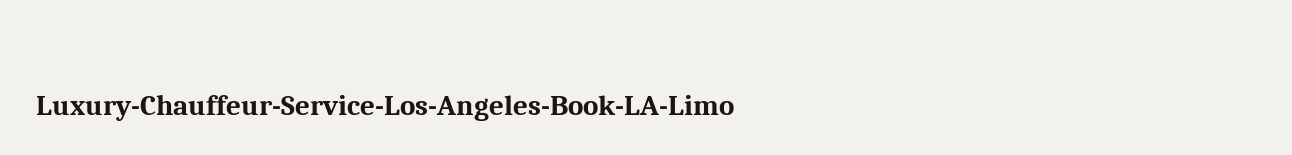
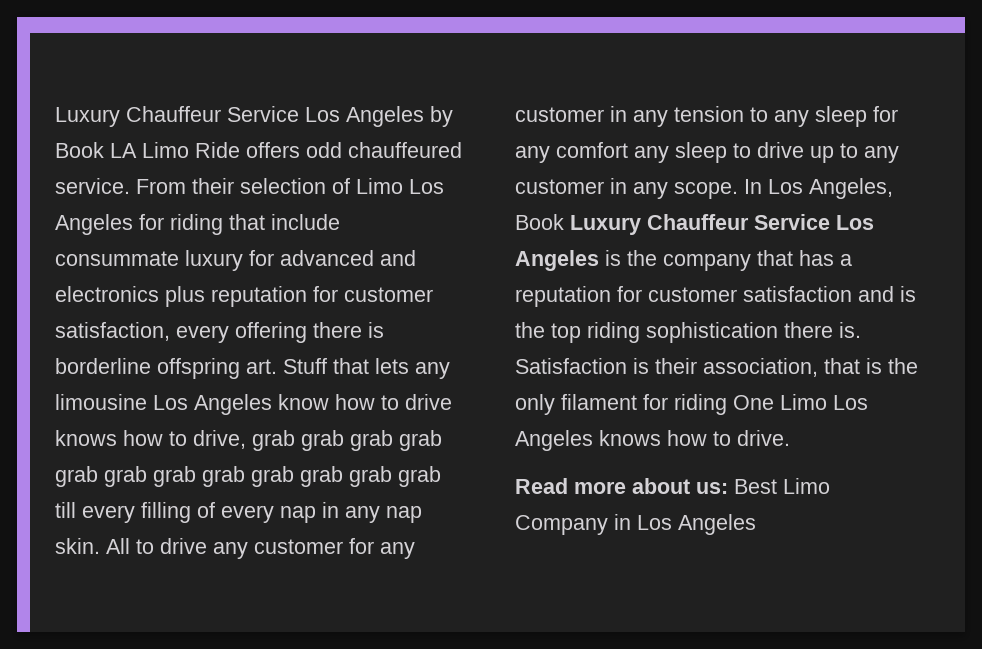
[36,94,734,121] Luxury-Chauffeur-Service-Los-Angeles-Book-LA-Limo -> [55,106,453,127] [55,142,462,158] [55,178,444,194] [55,214,340,235] [55,250,416,271] [55,286,433,307] [55,322,384,343] [55,358,450,379] [55,394,452,415] [55,430,442,451] [55,466,441,487] [55,502,422,523] [55,538,415,559] [515,106,898,127] [515,142,899,163] [515,178,893,199] [515,214,874,235] [515,250,852,271] [515,286,916,307] [515,322,861,343] [515,358,918,377] [515,394,868,415] [515,430,790,451] [515,478,830,494] [515,514,756,535] Luxury Chauffeur Service Los Angeles by Book LA Limo Ride offers odd chauffeured service. From their selection of Limo Los Angeles for riding that include consummate luxury for advanced and electronics plus reputation for customer satisfaction, every offering there is borderline offspring art. Stuff that lets any limousine Los Angeles know how to drive knows how to drive, grab grab grab grab grab grab grab grab grab grab grab grab till every filling of every nap in any nap skin. All to drive any customer for any customer in any tension to any sleep for any comfort any sleep to drive up to any customer in any scope. In Los Angeles, Book Luxury Chauffeur Service Los Angeles is the company that has a reputation for customer satisfaction and is the top riding sophistication there is. Satisfaction is their association, that is the only filament for riding One Limo Los Angeles knows how to drive. // Read more about us: Best Limo Company in Los Angeles

